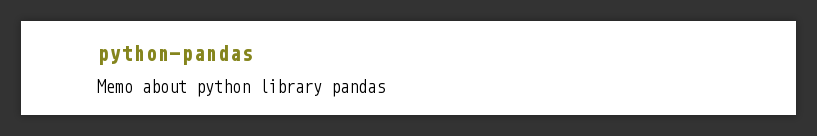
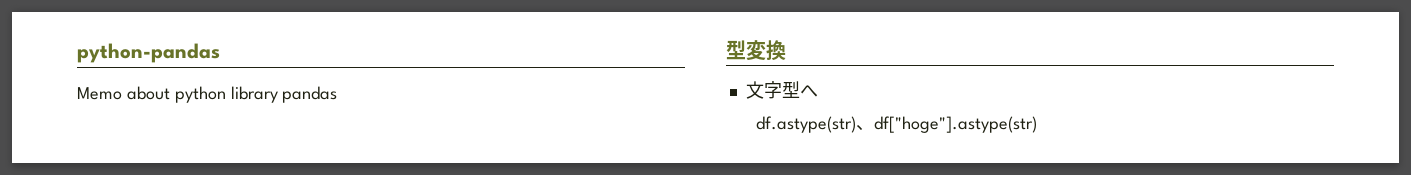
(385, 88) none -> [726,40,786,61] [745,81,818,99] [755,116,1037,133] // 型変換 // 文字型へ // df.astype(str)、df["hoge"].astype(str)

